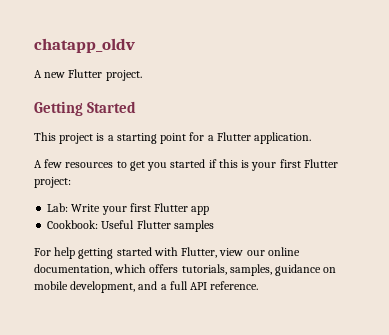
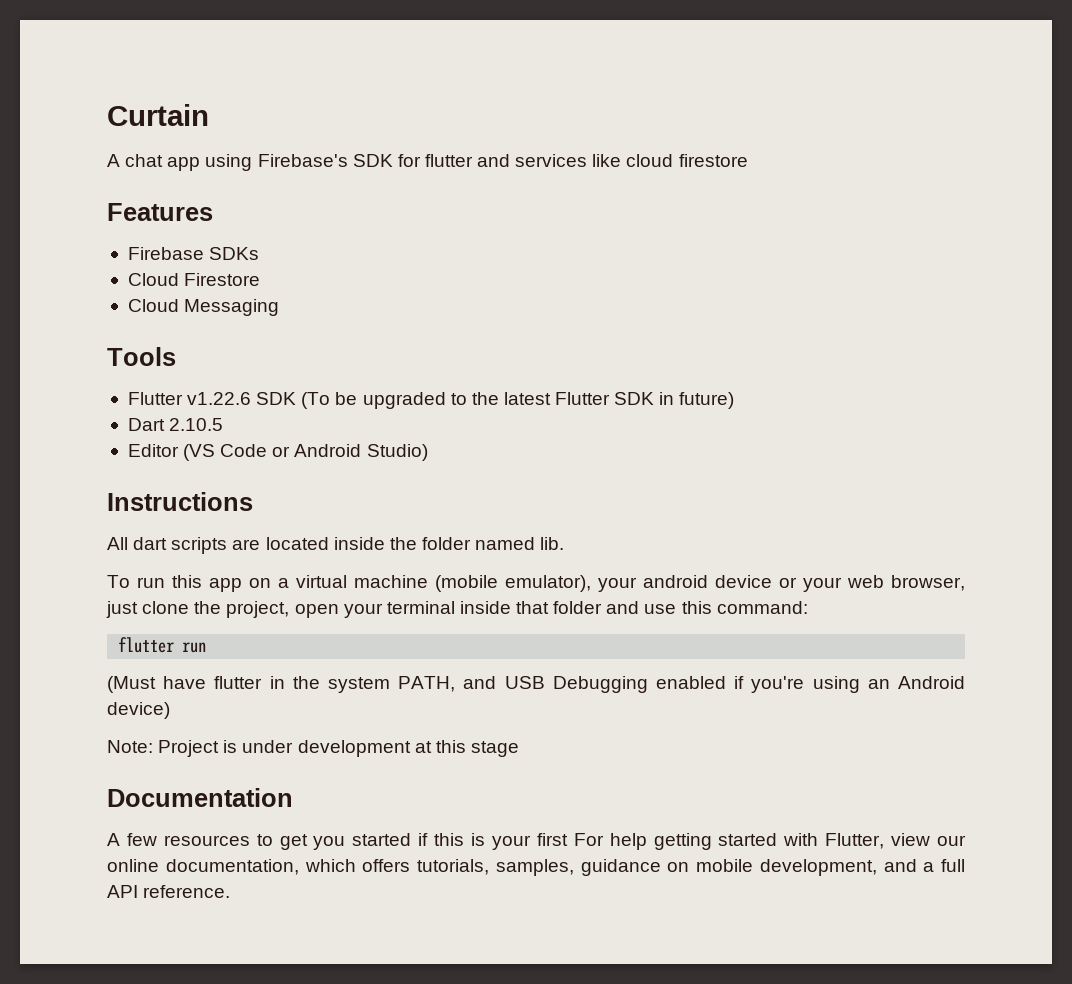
[34,38,135,53] [34,69,142,81] [34,101,137,116] [34,132,312,144] chatapp_oldv // A new Flutter project. // Getting Started // This project is a starting point for a Flutter application. -> [107,104,209,126] [107,154,748,171] [107,203,213,221] [127,247,260,260] [127,273,261,286] [127,299,280,316] [107,347,176,366] [127,392,735,409] [127,418,224,431] [127,444,428,461] [107,492,253,511] [107,537,565,554] [107,575,965,592] [106,601,808,618] [118,637,207,653] [107,676,966,693] [107,702,170,719] [107,740,519,757] [107,788,293,807] Curtain // A chat app using Firebase's SDK for flutter and services like cloud firestore // Features // Firebase SDKs // Cloud Firestore // Cloud Messaging // Tools // Flutter v1.22.6 SDK (To be upgraded to the latest Flutter SDK in future) // Dart 2.10.5 // Editor (VS Code or Android Studio) // Instructions // All dart scripts are located inside the folder named lib. // To run this app on a virtual machine (mobile emulator), your android device or your web browser, just clone the project, open your terminal inside that folder and use this command: // flutter run // (Must have flutter in the system PATH, and USB Debugging enabled if you're using an Android device) // Note: Project is under development at this stage // Documentation
[303,159,338,168] [34,177,71,188] [47,203,210,215] [47,220,214,232] Flutter project: // Lab: Write your first Flutter app // Cookbook: Useful Flutter samples // -> (568, 839) none

